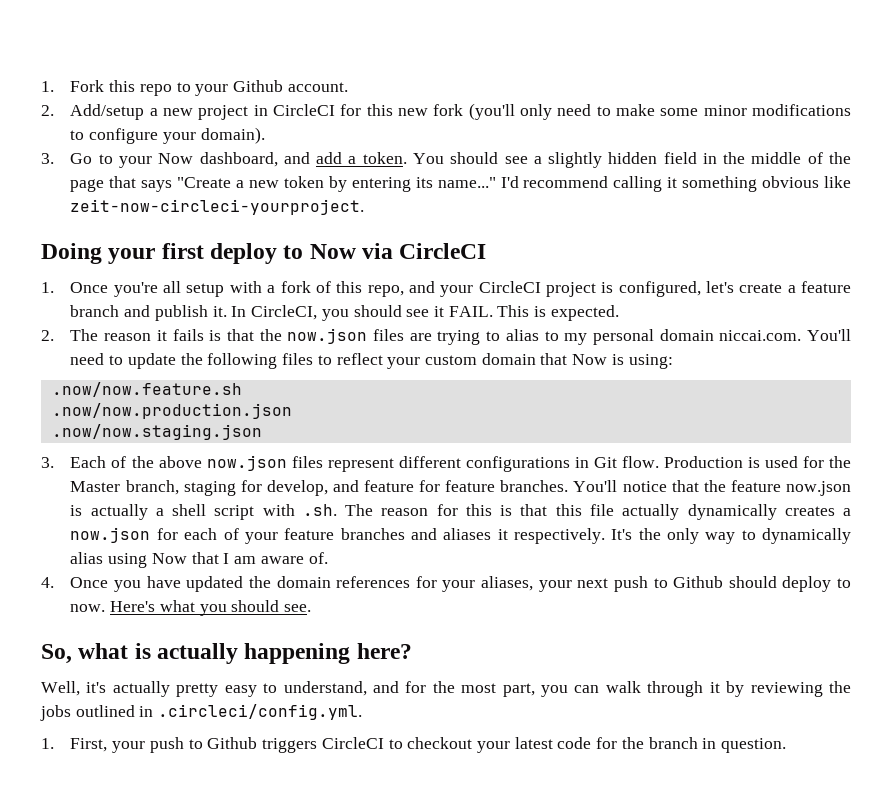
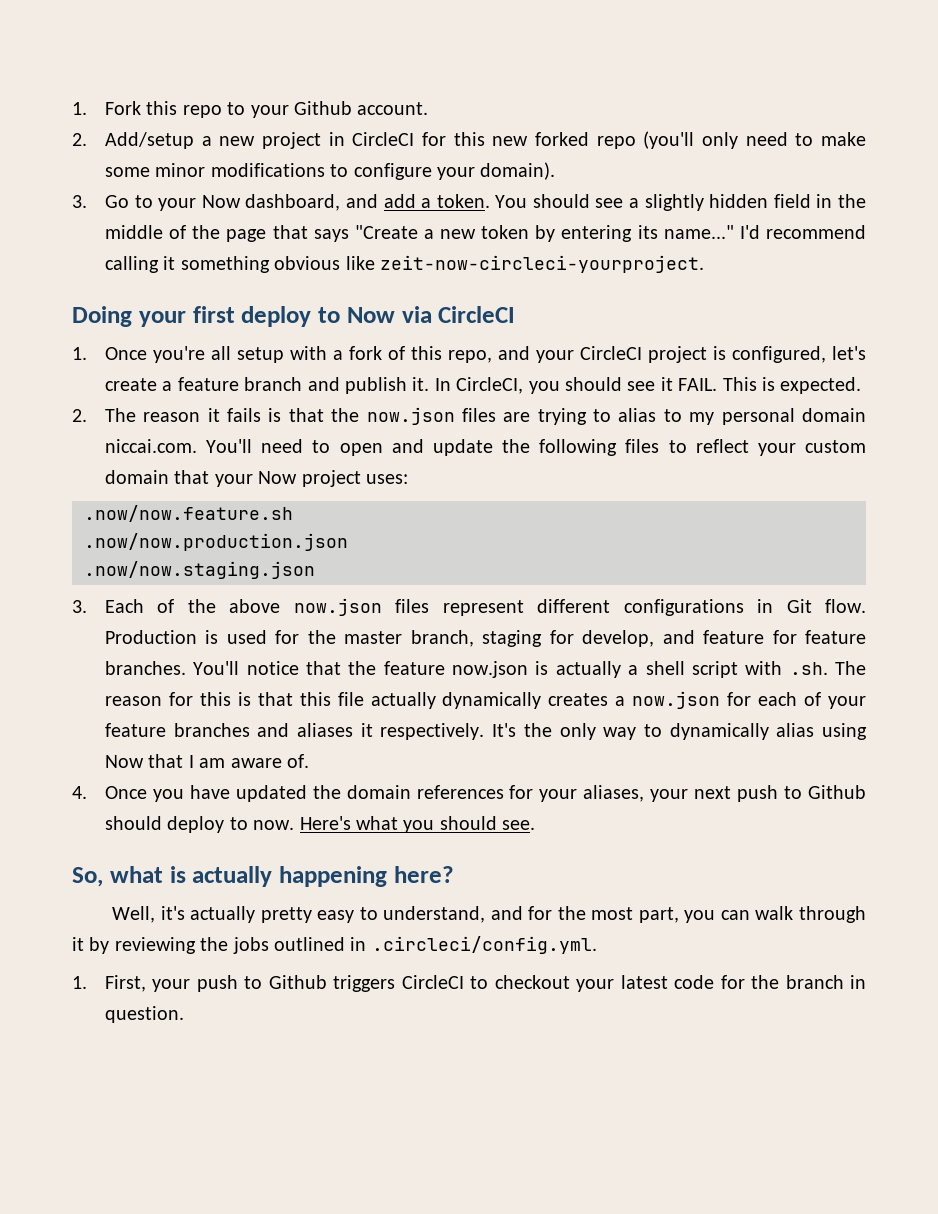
[433,104,464,116] fork -> [534,132,636,149] forked repo
(124, 360) none -> [339,439,424,456] open and
[572,354,673,369] Now is using: -> [214,470,408,487] your Now project uses:
[70,481,121,492] Master -> [344,631,403,644] master

